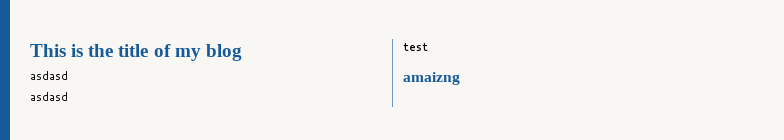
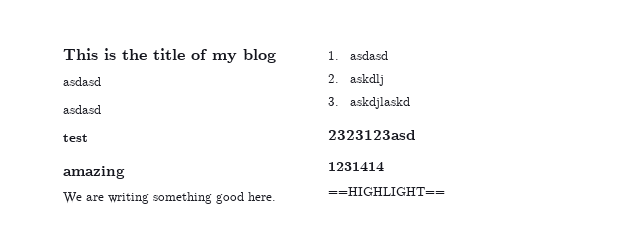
[403,72,460,85] amaizng -> [63,166,125,179] [63,192,276,204] [328,51,389,60] [328,74,385,86] [328,97,411,109] [328,130,416,140] [328,162,384,172] [328,187,445,196] amazing // We are writing something good here. // 1. asdasd // 2. askdlj // 3. askdjlaskd // 2323123asd // 1231414 // ==HIGHLIGHT==

